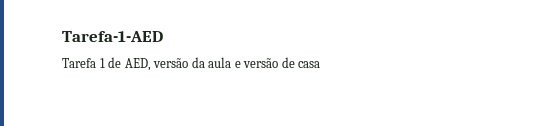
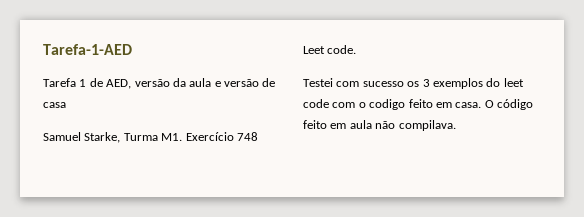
(321, 64) none -> [43,132,258,143] [303,45,357,54] [303,78,524,89] [303,99,533,110] [303,120,456,131] // Samuel Starke, Turma M1. Exercício 748 Leet code. // Testei com sucesso os 3 exemplos do leet code com o codigo feito em casa. O código feito em aula não compilava.

